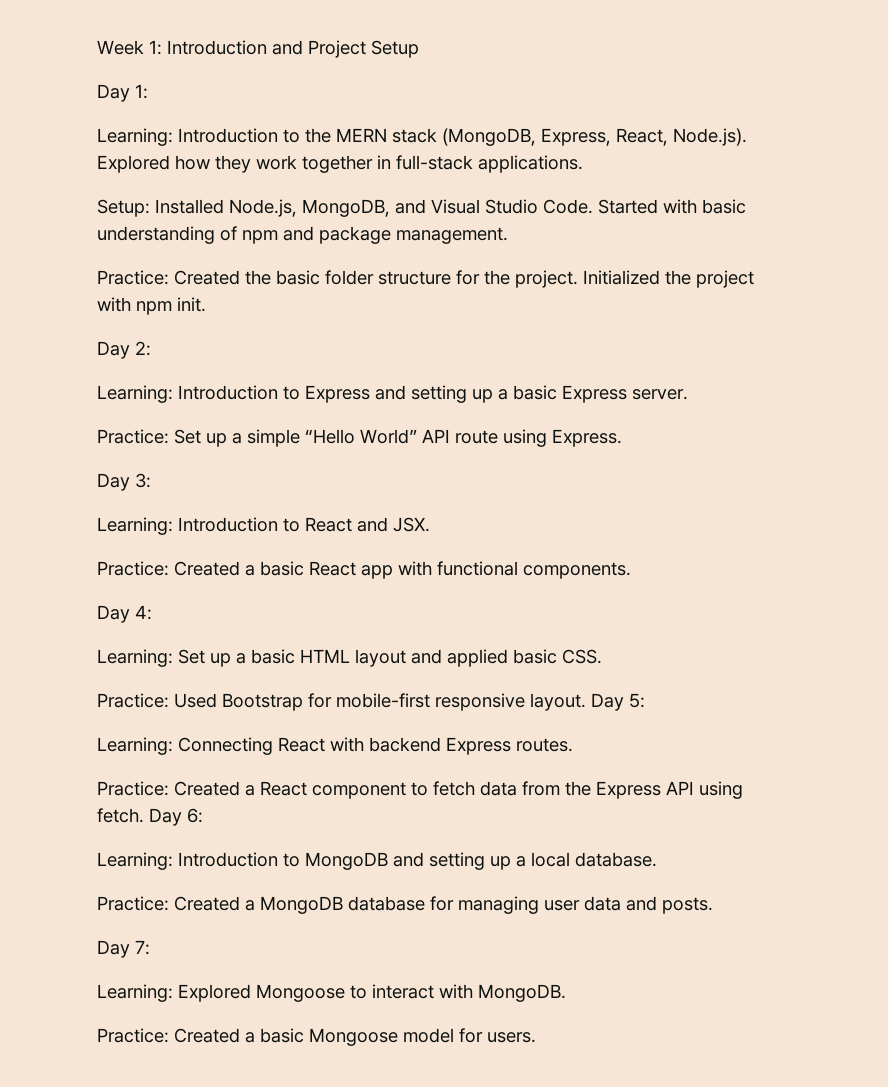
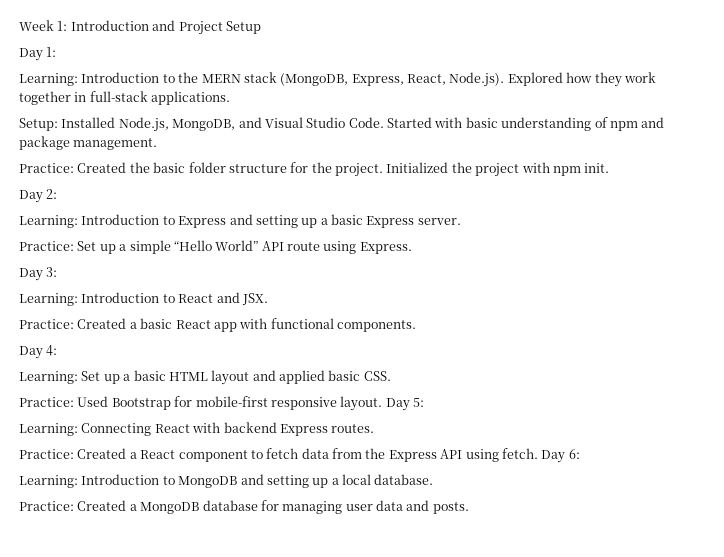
[97,940,150,958] [97,984,566,1002] [97,1028,536,1046] // Day 7: // Learning: Explored Mongoose to interact with MongoDB. // Practice: Created a basic Mongoose model for users. -> (469, 508) none

